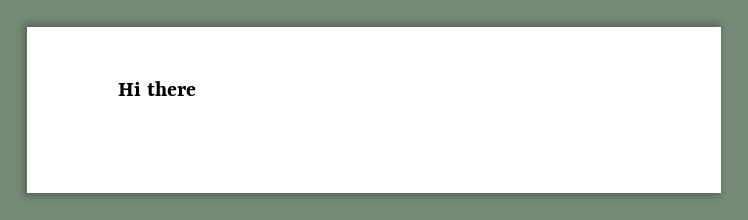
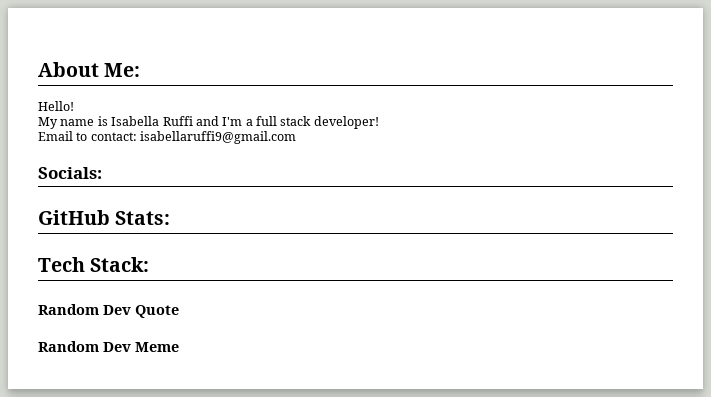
[118,81,197,96] Hi there -> [38,62,141,77] [38,101,74,111] [38,116,379,129] [38,131,297,144] [38,167,102,179] [38,210,171,225] [38,257,150,272] [38,304,179,318] [38,341,179,352] About Me: // Hello! // My name is Isabella Ruffi and I'm a full stack developer! // Email to contact: isabellaruffi9@gmail.com // Socials: // GitHub Stats: // Tech Stack: // Random Dev Quote // Random Dev Meme

